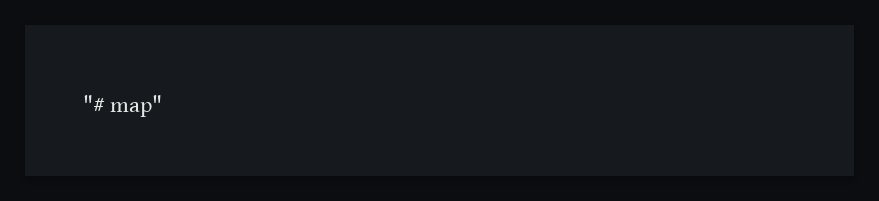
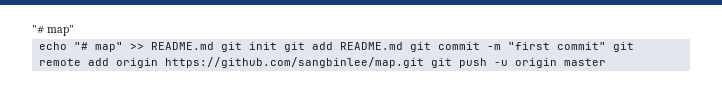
[83,95,163,117] "# map" -> [32,25,75,36] [39,42,635,52] [39,57,607,68] "# map" // echo "# map" >> README.md git init git add README.md git commit -m "first commit" git remote add origin https://github.com/sangbinlee/map.git git push -u origin master

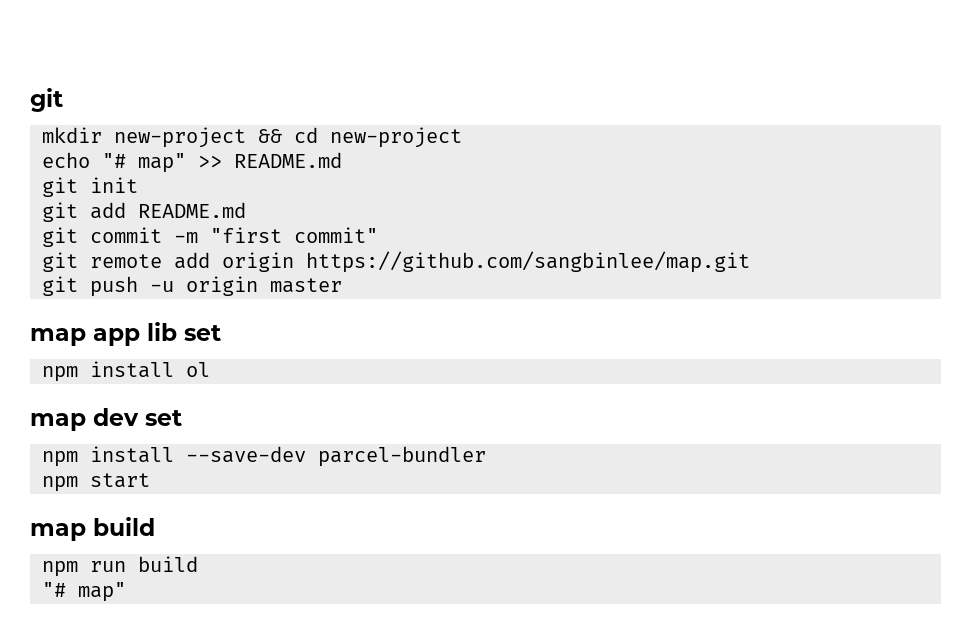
[32,25,75,36] "# map" -> [30,88,63,112] [42,127,463,148] git // mkdir new-project && cd new-project
(215, 46) none -> (343, 160) //
(278, 46) none -> (139, 185) //
(404, 46) none -> (247, 210) //
(607, 46) none -> (379, 235) //
(425, 62) none -> (751, 262) //
(607, 62) none -> [30,322,221,346] [42,361,211,382] [30,408,182,431] [42,446,487,467] [42,473,151,492] [30,517,155,541] [42,556,199,577] [42,582,127,602] // map app lib set // npm install ol // map dev set // npm install --save-dev parcel-bundler // npm start // map build // npm run build // "# map"

